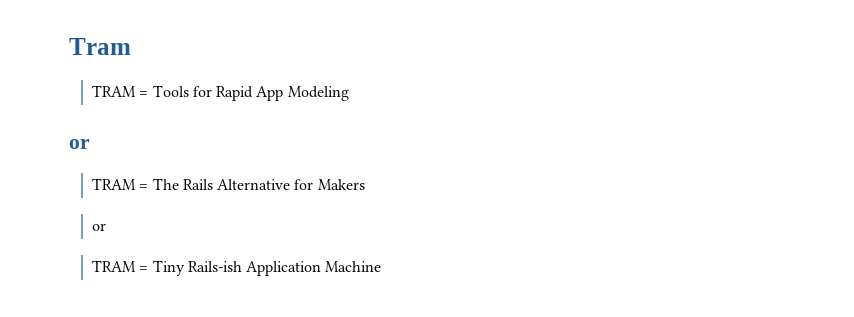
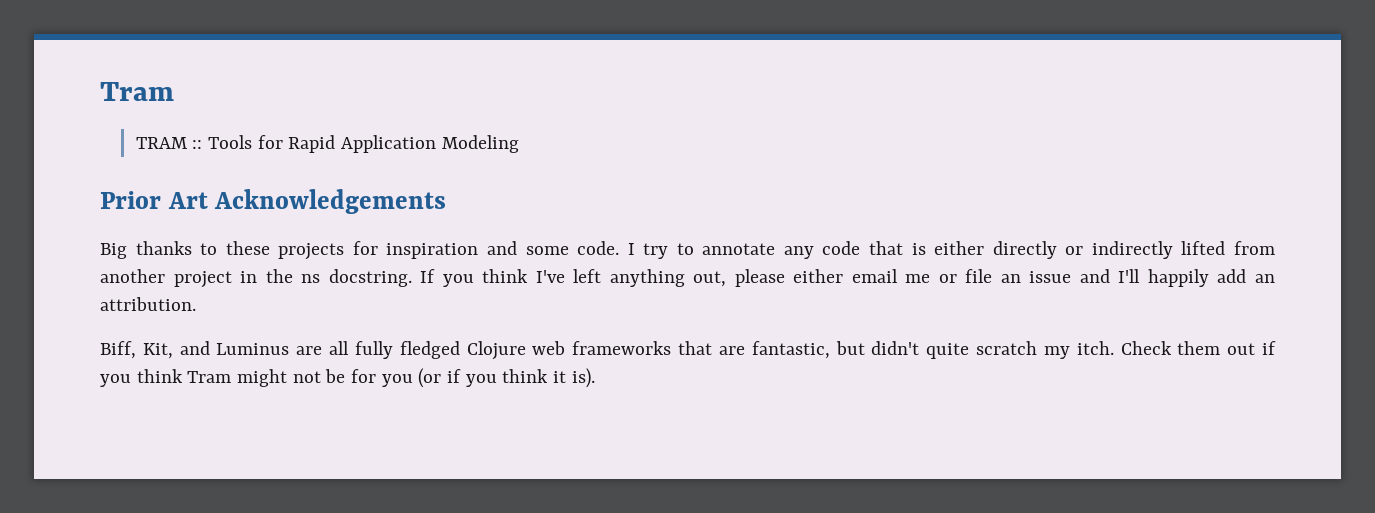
[139,91,149,97] = -> [192,140,203,149] ::
[256,86,284,101] App -> [340,135,436,153] Application
[69,139,90,149] [91,178,365,190] [91,223,106,231] [91,260,382,276] or // TRAM = The Rails Alternative for Makers // or // TRAM = Tiny Rails-ish Application Machine -> [100,189,447,214] [100,241,1276,260] [100,269,1275,288] [100,297,196,311] [100,341,1277,360] [100,368,595,388] Prior Art Acknowledgements // Big thanks to these projects for inspiration and some code. I try to annotate any code that is either directly or indirectly lifted from another project in the ns docstring. If you think I've left anything out, please either email me or file an issue and I'll happily add an attribution. // Biff, Kit, and Luminus are all fully fledged Clojure web frameworks that are fantastic, but didn't quite scratch my itch. Check them out if you think Tram might not be for you (or if you think it is).

